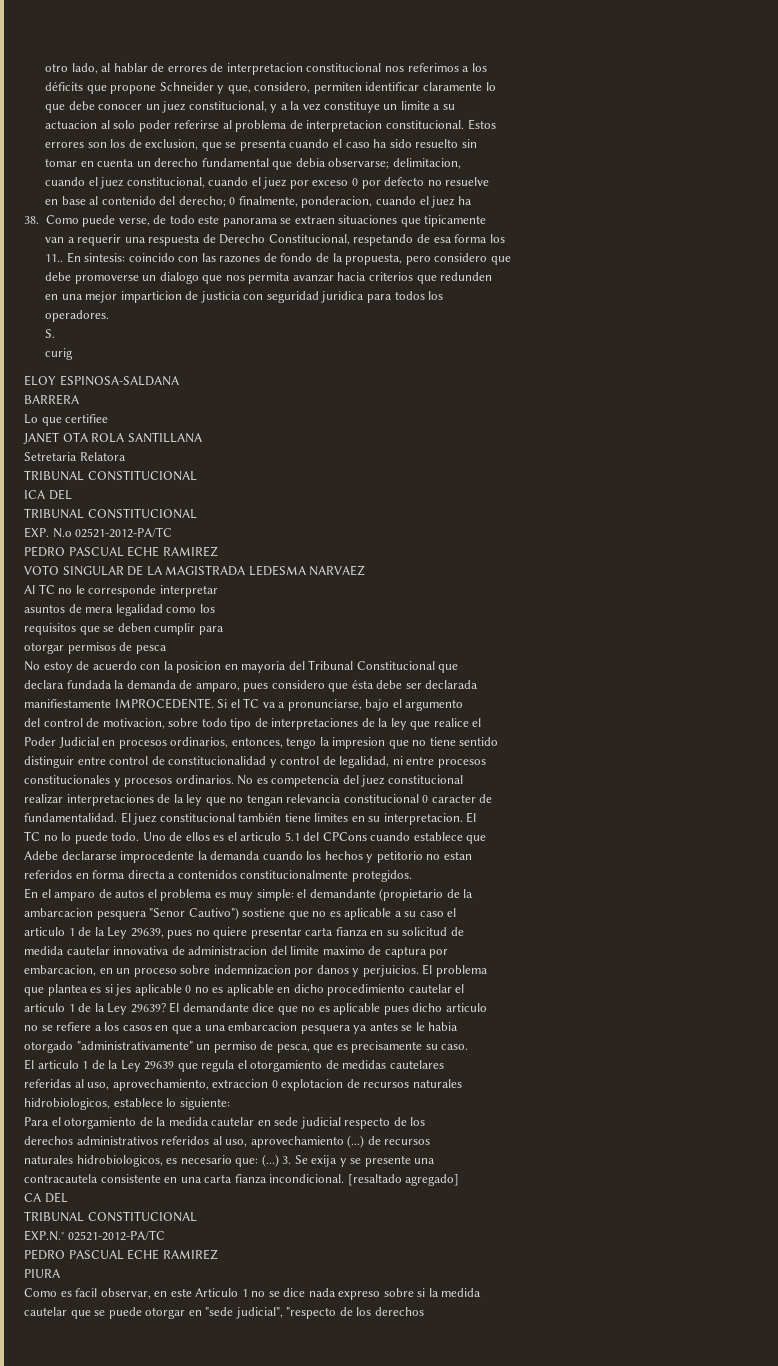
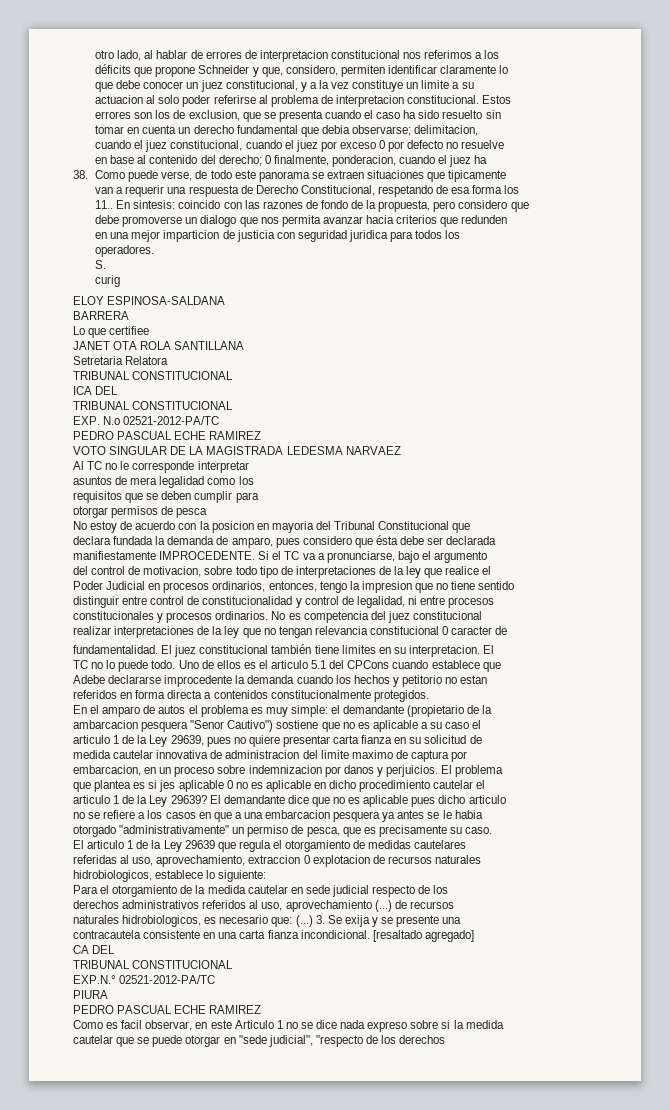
[24,1249,218,1260] [24,1269,60,1278] // PEDRO PASCUAL ECHE RAMIREZ // PIURA -> [73,990,108,999] [73,1005,262,1014] // PIURA // PEDRO PASCUAL ECHE RAMIREZ

